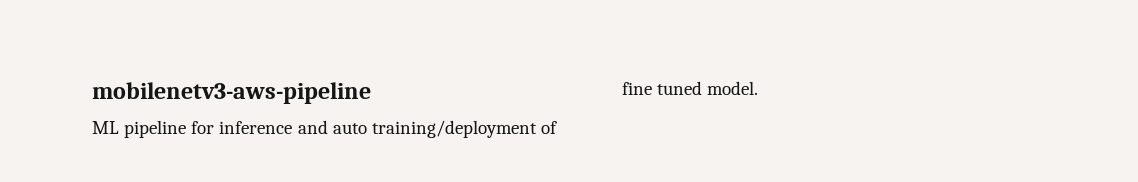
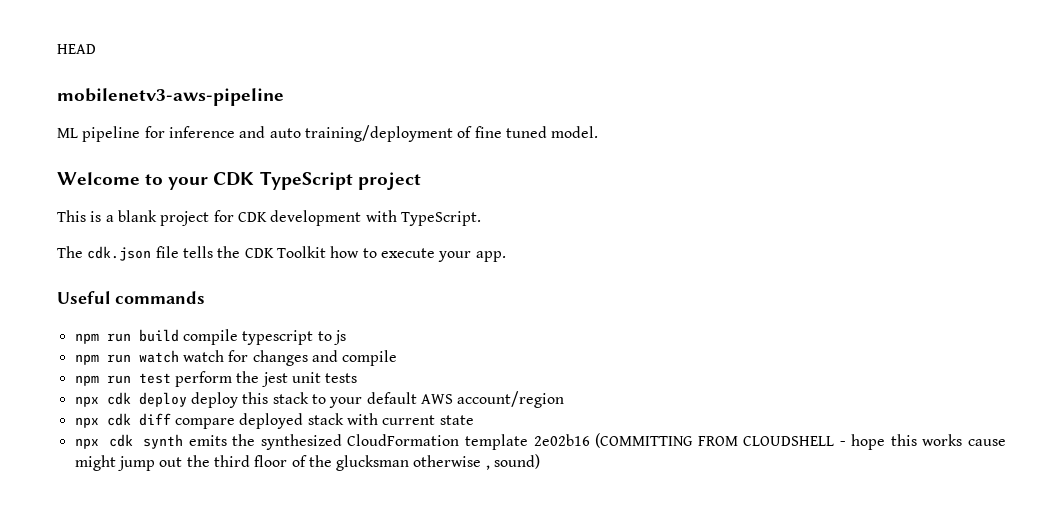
(92, 93) none -> [57,44,96,54] HEAD //
(759, 88) none -> [57,171,421,190] [57,210,481,226] [57,246,506,262] [57,291,205,304] [74,329,346,345] [74,350,398,366] [74,371,358,387] [74,391,565,408] [74,413,474,429] [74,433,1007,450] [74,454,541,471] // Welcome to your CDK TypeScript project // This is a blank project for CDK development with TypeScript. // The cdk.json file tells the CDK Toolkit how to execute your app. // Useful commands // npm run build compile typescript to js // npm run watch watch for changes and compile // npm run test perform the jest unit tests // npx cdk deploy deploy this stack to your default AWS account/region // npx cdk diff compare deployed stack with current state // npx cdk synth emits the synthesized CloudFormation template 2e02b16 (COMMITTING FROM CLOUDSHELL - hope this works cause might jump out the third floor of the glucksman otherwise , sound)

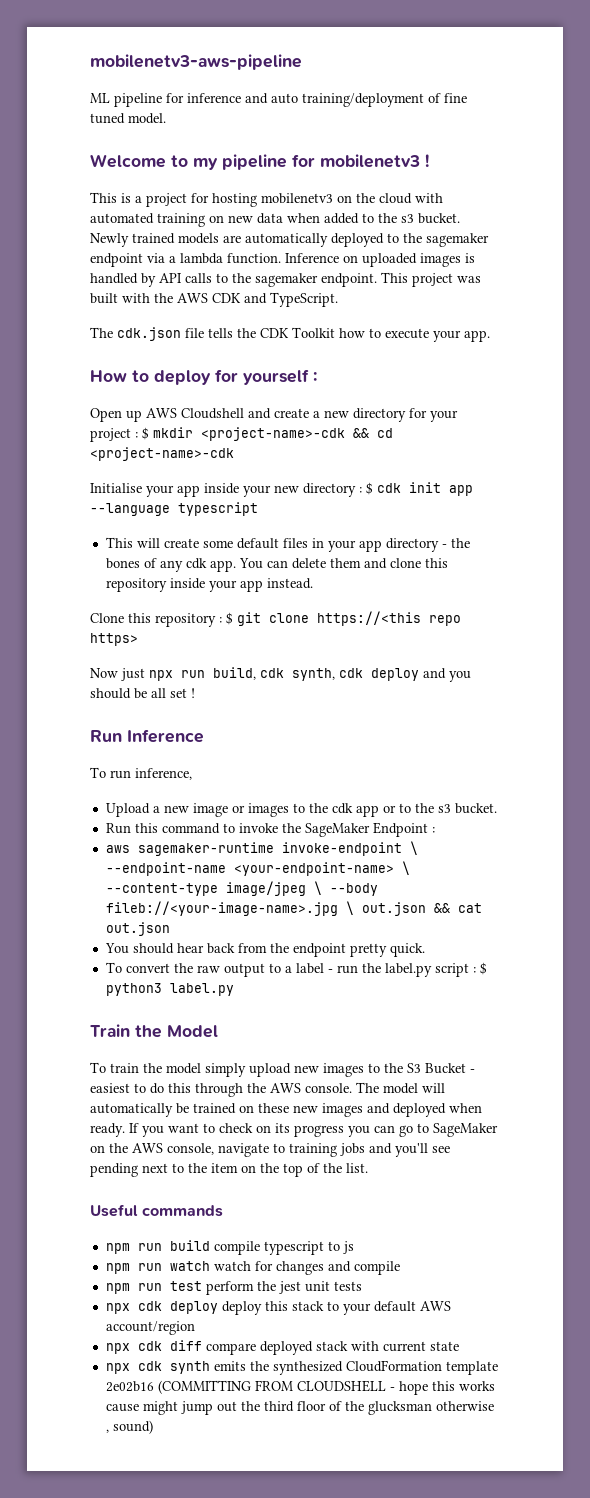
[57,44,96,54] HEAD // -> (90, 62) none
[168,171,421,190] your CDK TypeScript project -> [193,154,429,170] my pipeline for mobilenetv3 !
[117,210,157,222] blank -> (142, 199) none
[237,210,397,226] CDK development with -> [212,193,443,207] [90,213,460,227] [90,233,489,247] [90,253,475,267] [90,272,481,287] [90,293,267,304] hosting mobilenetv3 on the cloud with automated training on new data when added to the s3 bucket. Newly trained models are automatically deployed to the sagemaker endpoint via a lambda function. Inference on uploaded images is handled by API calls to the sagemaker endpoint. This project was built with the AWS CDK and
(506, 256) none -> [90,369,317,385] [90,408,458,422] [90,427,393,442] [90,447,234,461] [90,482,473,497] [90,502,258,516] [105,537,470,552] [105,558,448,572] [105,578,313,592] [90,611,461,627] [90,633,138,646] [90,667,471,682] [90,688,195,699] [90,729,204,743] [90,767,192,780] [105,803,497,817] [105,822,435,837] [105,841,418,856] [105,861,410,876] [105,881,378,896] [105,901,482,916] [105,922,170,936] [104,943,425,957] [105,962,487,977] [105,983,234,996] [90,1024,218,1038] [90,1062,475,1077] [90,1082,445,1097] [90,1103,482,1117] [90,1123,498,1137] [90,1143,450,1157] [90,1163,368,1177] // How to deploy for yourself : // Open up AWS Cloudshell and create a new directory for your project : $ mkdir <project-name>-cdk && cd <project-name>-cdk // Initialise your app inside your new directory : $ cdk init app --language typescript // This will create some default files in your app directory - the bones of any cdk app. You can delete them and clone this repository inside your app instead. // Clone this repository : $ git clone https://<this repo https> // Now just npx run build, cdk synth, cdk deploy and you should be all set ! // Run Inference // To run inference, // Upload a new image or images to the cdk app or to the s3 bucket. // Run this command to invoke the SageMaker Endpoint : // aws sagemaker-runtime invoke-endpoint \ --endpoint-name <your-endpoint-name> \ --content-type image/jpeg \ --body fileb://<your-image-name>.jpg \ out.json && cat out.json // You should hear back from the endpoint pretty quick. // To convert the raw output to a label - run the label.py script : $ python3 label.py // Train the Model // To train the model simply upload new images to the S3 Bucket - easiest to do this through the AWS console. The model will automatically be trained on these new images and deployed when ready. If you want to check on its progress you can go to SageMaker on the AWS console, navigate to training jobs and you'll see pending next to the item on the top of the list.

